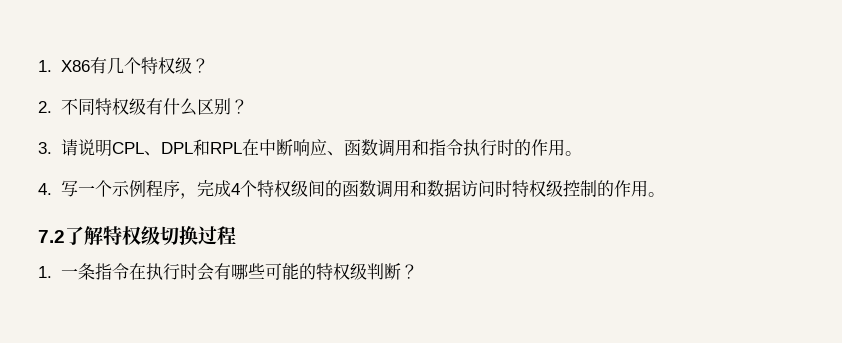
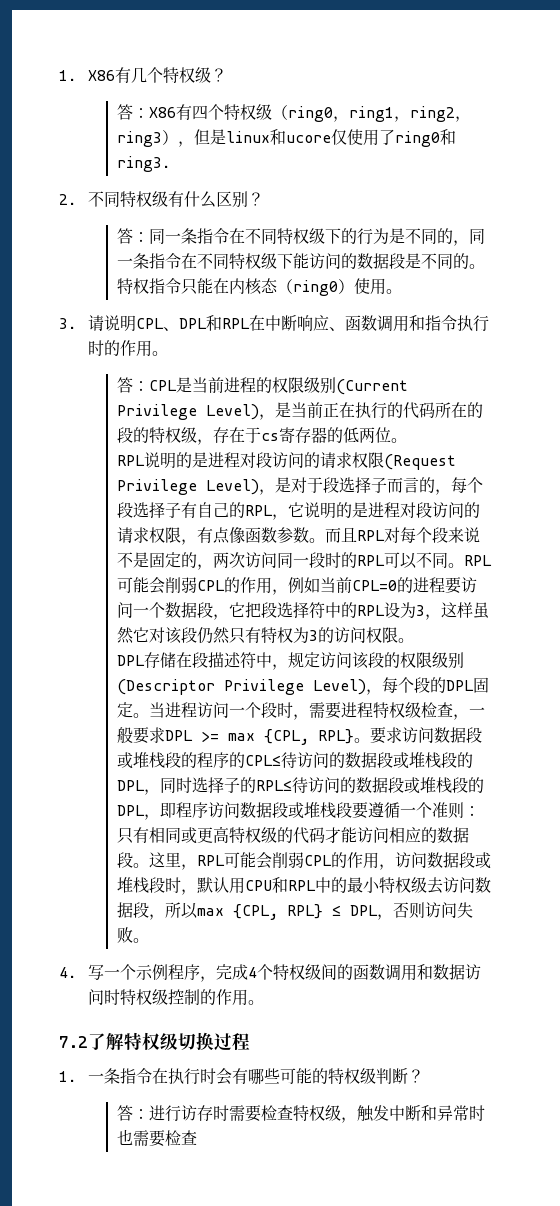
(209, 65) none -> [117,104,472,122] [117,129,457,147] [117,156,171,172] // 答：X86有四个特权级（ring0，ring1，ring2，ring3），但是linux和ucore仅使用了ring0和ring3.
(248, 106) none -> [117,228,486,246] [117,253,486,270] [117,278,403,296] // 答：同一条指令在不同特权级下的行为是不同的，同一条指令在不同特权级下能访问的数据段是不同的。特权指令只能在内核态（ring0）使用。
(582, 153) none -> [117,377,409,395] [117,402,484,420] [117,427,408,445] [117,452,457,470] [117,477,484,495] [117,502,481,520] [117,527,481,545] [117,552,493,570] [117,577,478,595] [117,602,490,620] [117,627,415,644] [117,652,465,670] [117,677,490,695] [117,702,486,720] [117,727,483,745] [117,752,474,769] [117,777,485,795] [117,802,481,820] [117,826,470,844] [117,852,492,870] [117,877,492,895] [117,902,474,920] [117,927,150,943] // 答：CPL是当前进程的权限级别(Current Privilege Level)，是当前正在执行的代码所在的段的特权级，存在于cs寄存器的低两位。 // RPL说明的是进程对段访问的请求权限(Request Privilege Level)，是对于段选择子而言的，每个段选择子有自己的RPL，它说明的是进程对段访问的请求权限，有点像函数参数。而且RPL对每个段来说不是固定的，两次访问同一段时的RPL可以不同。RPL可能会削弱CPL的作用，例如当前CPL=0的进程要访问一个数据段，它把段选择符中的RPL设为3，这样虽然它对该段仍然只有特权为3的访问权限。 // DPL存储在段描述符中，规定访问该段的权限级别(Descriptor Privilege Level)，每个段的DPL固定。当进程访问一个段时，需要进程特权级检查，一般要求DPL >= max {CPL, RPL}。要求访问数据段或堆栈段的程序的CPL≤待访问的数据段或堆栈段的DPL，同时选择子的RPL≤待访问的数据段或堆栈段的DPL，即程序访问数据段或堆栈段要遵循一个准则：只有相同或更高特权级的代码才能访问相应的数据段。这里，RPL可能会削弱CPL的作用，访问数据段或堆栈段时，默认用CPU和RPL中的最小特权级去访问数据段，所以max {CPL, RPL} ≤ DPL，否则访问失败。
(418, 271) none -> [117,1105,486,1123] [117,1129,198,1147] // 答：进行访存时需要检查特权级，触发中断和异常时也需要检查

